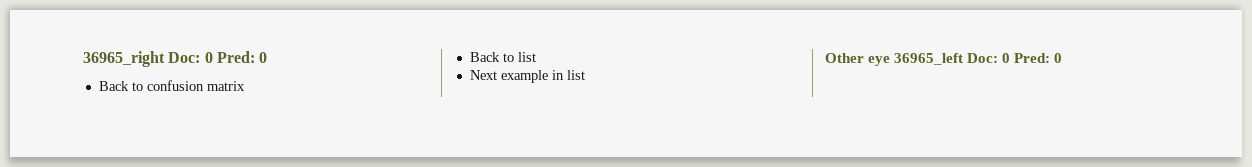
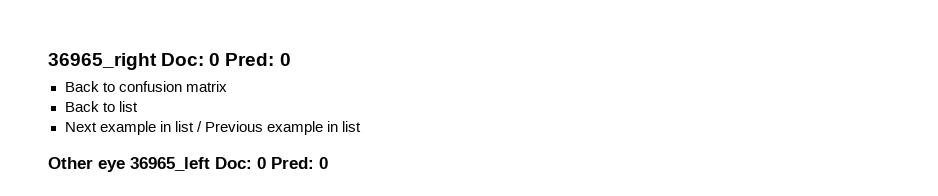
(585, 75) none -> [196,121,361,135] / Previous example in list

